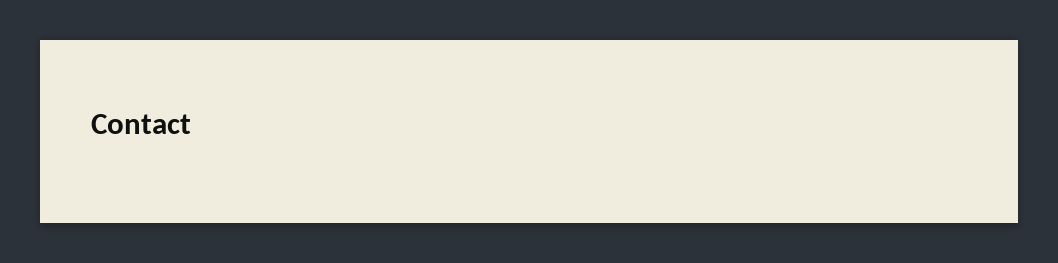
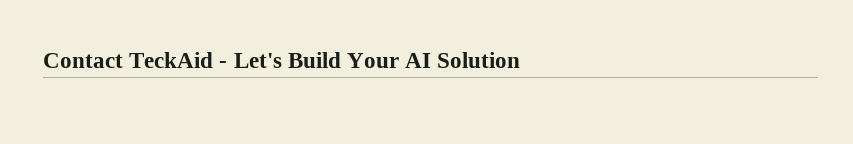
(191, 124) none -> [129,52,521,68] TeckAid - Let's Build Your AI Solution

